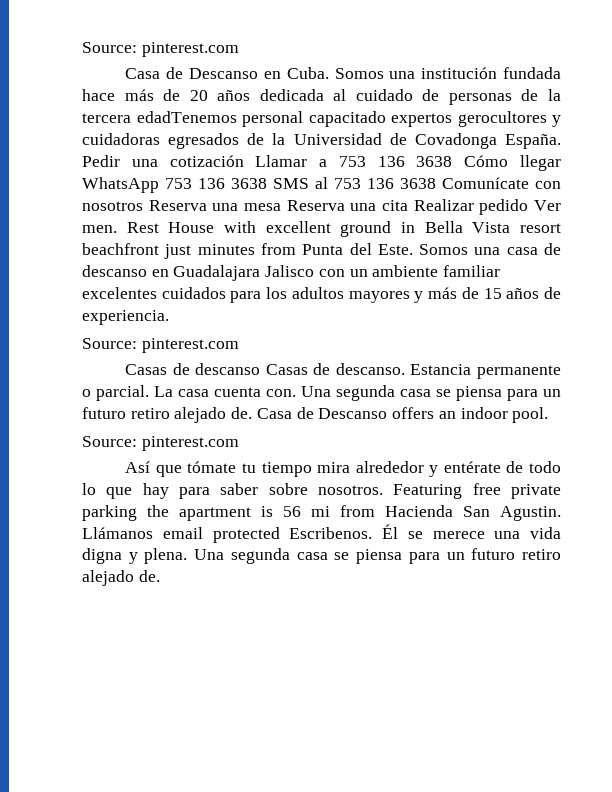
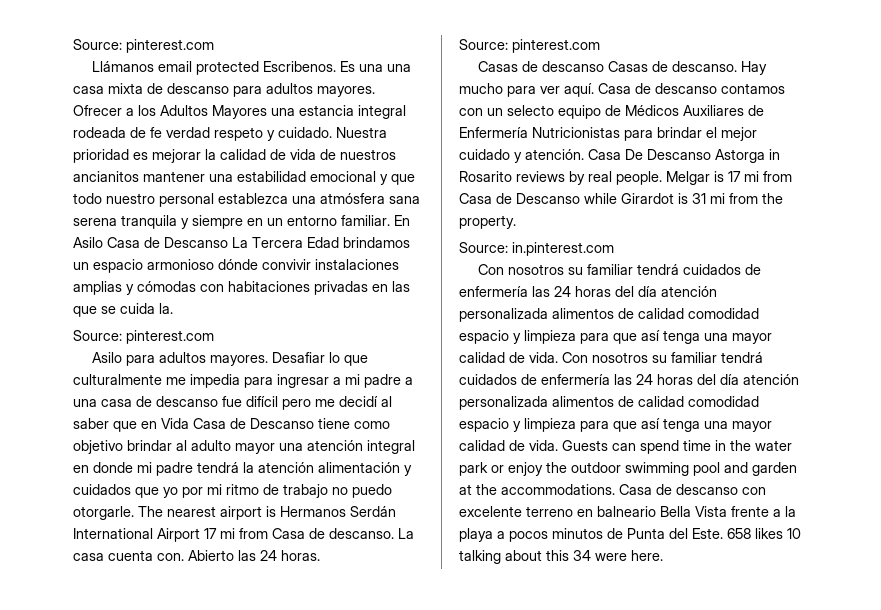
[82,42,239,57] [125,67,561,79] [82,89,561,105] [82,111,561,127] [82,133,561,149] [82,155,561,171] [82,177,561,193] [82,199,561,215] [82,221,561,237] [82,243,562,259] [82,265,501,281] [82,287,562,303] [82,310,169,325] Source: pinterest.com // Casa de Descanso en Cuba. Somos una institución fundada hace más de 20 años dedicada al cuidado de personas de la tercera edadTenemos personal capacitado expertos gerocultores y cuidadoras egresados de la Universidad de Covadonga España. Pedir una cotización Llamar a 753 136 3638 Cómo llegar WhatsApp 753 136 3638 SMS al 753 136 3638 Comunícate con nosotros Reserva una mesa Reserva una cita Realizar pedido Ver men. Rest House with excellent ground in Bella Vista resort beachfront just minutes from Punta del Este. Somos una casa de descanso en Guadalajara Jalisco con un ambiente familiar excelentes cuidados para los adultos mayores y más de 15 años de experiencia. -> [73,39,214,53] [91,61,411,75] [73,83,375,97] [73,105,406,119] [73,127,387,141] [73,149,396,163] [73,171,415,185] [73,193,420,207] [73,215,410,229] [73,237,410,248] [73,259,399,273] [73,281,410,295] [73,303,173,317] [73,330,214,344] [91,352,368,366] [73,374,413,388] [73,396,392,410] [73,418,390,432] [73,440,415,454] [73,462,412,476] [73,484,392,498] [73,506,396,520] [73,528,414,542] [73,550,320,561] Source: pinterest.com // Llámanos email protected Escribenos. Es una una casa mixta de descanso para adultos mayores. Ofrecer a los Adultos Mayores una estancia integral rodeada de fe verdad respeto y cuidado. Nuestra prioridad es mejorar la calidad de vida de nuestros ancianitos mantener una estabilidad emocional y que todo nuestro personal establezca una atmósfera sana serena tranquila y siempre en un entorno familiar. En Asilo Casa de Descanso La Tercera Edad brindamos un espacio armonioso dónde convivir instalaciones amplias y cómodas con habitaciones privadas en las que se cuida la. // Source: pinterest.com // Asilo para adultos mayores. Desafiar lo que culturalmente me impedia para ingresar a mi padre a una casa de descanso fue difícil pero me decidí al saber que en Vida Casa de Descanso tiene como objetivo brindar al adulto mayor una atención integral en donde mi padre tendrá la atención alimentación y cuidados que yo por mi ritmo de trabajo no puedo otorgarle. The nearest airport is Hermanos Serdán International Airport 17 mi from Casa de descanso. La casa cuenta con. Abierto las 24 horas.
[410,364,561,379] [82,385,561,401] [82,407,549,423] [82,436,239,451] [125,461,562,477] [82,483,561,499] [82,505,561,521] [82,524,561,543] [82,548,562,564] [82,570,160,586] Estancia permanente o parcial. La casa cuenta con. Una segunda casa se piensa para un futuro retiro alejado de. Casa de Descanso offers an indoor pool. // Source: pinterest.com // Así que tómate tu tiempo mira alrededor y entérate de todo lo que hay para saber sobre nosotros. Featuring free private parking the apartment is 56 mi from Hacienda San Agustin. Llámanos email protected Escribenos. Él se merece una vida digna y plena. Una segunda casa se piensa para un futuro retiro alejado de. -> [740,61,767,75] [459,83,785,97] [459,105,764,119] [459,127,757,141] [459,149,780,163] [459,171,792,185] [459,193,783,204] [459,215,516,229] [459,242,614,256] [477,264,761,275] [459,286,717,297] [459,308,759,322] [459,330,772,344] [459,352,763,363] [459,374,799,385] [459,396,759,410] [459,418,772,432] [459,440,792,454] [459,462,797,476] [459,484,766,495] [459,506,796,517] [459,528,801,542] [459,550,663,564] Hay mucho para ver aquí. Casa de descanso contamos con un selecto equipo de Médicos Auxiliares de Enfermería Nutricionistas para brindar el mejor cuidado y atención. Casa De Descanso Astorga in Rosarito reviews by real people. Melgar is 17 mi from Casa de Descanso while Girardot is 31 mi from the property. // Source: in.pinterest.com // Con nosotros su familiar tendrá cuidados de enfermería las 24 horas del día atención personalizada alimentos de calidad comodidad espacio y limpieza para que así tenga una mayor calidad de vida. Con nosotros su familiar tendrá cuidados de enfermería las 24 horas del día atención personalizada alimentos de calidad comodidad espacio y limpieza para que así tenga una mayor calidad de vida. Guests can spend time in the water park or enjoy the outdoor swimming pool and garden at the accommodations. Casa de descanso con excelente terreno en balneario Bella Vista frente a la playa a pocos minutos de Punta del Este. 658 likes 10 talking about this 34 were here.

